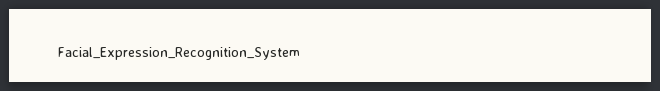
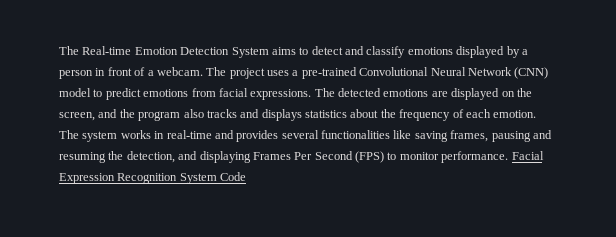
[57,47,300,60] Facial_Expression_Recognition_System -> [59,46,528,58] [59,67,549,79] [59,88,532,100] [59,109,537,121] [59,130,552,142] [59,151,544,163] [59,172,247,184] The Real-time Emotion Detection System aims to detect and classify emotions displayed by a person in front of a webcam. The project uses a pre-trained Convolutional Neural Network (CNN) model to predict emotions from facial expressions. The detected emotions are displayed on the screen, and the program also tracks and displays statistics about the frequency of each emotion. The system works in real-time and provides several functionalities like saving frames, pausing and resuming the detection, and displaying Frames Per Second (FPS) to monitor performance. Facial Expression Recognition System Code

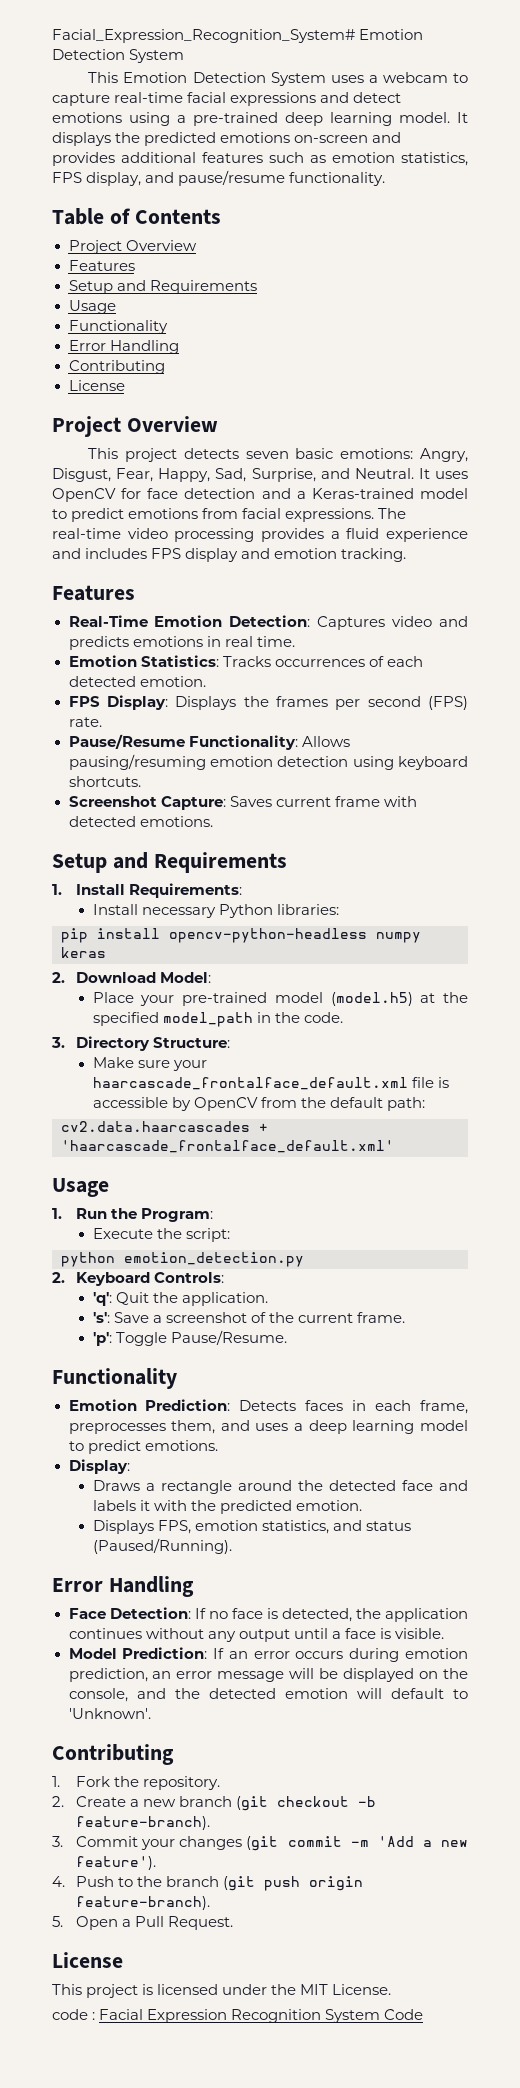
[59,46,528,58] [59,67,549,79] The Real-time Emotion Detection System aims to detect and classify emotions displayed by a person in front of a webcam. The project uses a pre-trained Convolutional Neural Network (CNN) -> [52,29,424,43] [52,49,185,63] [88,72,468,86] [52,92,402,106] [52,112,468,126] [52,132,402,146] [52,152,468,166] [52,170,386,186] [52,208,221,225] [68,240,197,254] [68,260,135,271] [68,280,257,294] [68,300,116,314] [68,320,168,334] [68,340,179,354] [68,360,165,374] [68,380,125,391] [52,416,218,437] [88,448,469,462] [52,468,468,482] [52,488,414,502] Facial_Expression_Recognition_System# Emotion Detection System // This Emotion Detection System uses a webcam to capture real-time facial expressions and detect emotions using a pre-trained deep learning model. It displays the predicted emotions on-screen and provides additional features such as emotion statistics, FPS display, and pause/resume functionality. // Table of Contents // Project Overview // Features // Setup and Requirements // Usage // Functionality // Error Handling // Contributing // License // Project Overview // This project detects seven basic emotions: Angry, Disgust, Fear, Happy, Sad, Surprise, and Neutral. It uses OpenCV for face detection and a Keras-trained
[338,88,448,97] detected emotions are -> [52,528,469,542] [52,548,407,562] [52,585,135,601] [68,615,468,630] [68,636,295,650] [68,655,423,667] [68,676,206,687] [68,695,469,710] [68,717,102,727] [68,734,350,750] [68,754,468,770] [68,776,141,787] [68,796,417,810] [68,816,213,827] [52,852,287,873] [52,883,243,898] [92,904,339,918] [61,928,421,943] [61,947,106,958] [52,972,212,983] [92,992,468,1006] [92,1012,343,1027] [51,1036,231,1051] [92,1057,207,1071] [92,1077,449,1090] [92,1097,425,1111] [61,1121,268,1132] [61,1140,394,1153] [52,1178,109,1197] [52,1208,214,1222] [92,1228,230,1242] [61,1252,304,1267] [52,1272,225,1286] [92,1292,268,1306] [92,1312,405,1323] [92,1330,287,1346] [52,1368,177,1389] [68,1399,469,1414] [68,1420,469,1434] [68,1440,218,1454] [68,1459,130,1474] [92,1480,469,1494] [92,1500,362,1514] [92,1520,411,1534] [92,1538,232,1554] [52,1576,194,1597] [68,1607,468,1622] [68,1628,444,1642] [68,1647,468,1662] [68,1668,339,1682] real-time video processing provides a fluid experience and includes FPS display and emotion tracking. // Features // Real-Time Emotion Detection: Captures video and predicts emotions in real time. // Emotion Statistics: Tracks occurrences of each detected emotion. // FPS Display: Displays the frames per second (FPS) rate. // Pause/Resume Functionality: Allows pausing/resuming emotion detection using keyboard shortcuts. // Screenshot Capture: Saves current frame with detected emotions. // Setup and Requirements // 1. Install Requirements: // Install necessary Python libraries: // pip install opencv-python-headless numpy keras // 2. Download Model: // Place your pre-trained model (model.h5) at the specified model_path in the code. // 3. Directory Structure: // Make sure your haarcascade_frontalface_default.xml file is accessible by OpenCV from the default path: // cv2.data.haarcascades + 'haarcascade_frontalface_default.xml' // Usage // 1. Run the Program: // Execute the script: // python emotion_detection.py // 2. Keyboard Controls: // 'q': Quit the application. // 's': Save a screenshot of the current frame. // 'p': Toggle Pause/Resume. // Functionality // Emotion Prediction: Detects faces in each frame, preprocesses them, and uses a deep learning model to predict emotions. // Display: // Draws a rectangle around the detected face and labels it with the predicted emotion. // Displays FPS, emotion statistics, and status (Paused/Running). // Error Handling // Face Detection: If no face is detected, the application continues without any output until a face is visible. // Model Prediction: If an error occurs during emotion prediction, an error message will be
[59,112,95,121] screen, -> [68,1688,128,1702] console,
[138,109,537,121] [59,130,552,142] [59,151,509,163] program also tracks and displays statistics about the frequency of each emotion. The system works in real-time and provides several functionalities like saving frames, pausing and resuming the detection, and displaying Frames Per Second (FPS) to monitor performance. -> [208,1688,468,1699] [68,1708,151,1719] [52,1744,174,1765] [52,1776,221,1790] [52,1796,377,1811] [76,1816,211,1830] [52,1836,469,1851] [76,1856,157,1870] [52,1876,364,1891] [76,1896,211,1910] [52,1916,234,1930] [52,1952,123,1968] [52,1984,392,1998] [52,2009,96,2020] detected emotion will default to 'Unknown'. // Contributing // 1. Fork the repository. // 2. Create a new branch (git checkout -b feature-branch). // 3. Commit your changes (git commit -m 'Add a new feature'). // 4. Push to the branch (git push origin feature-branch). // 5. Open a Pull Request. // License // This project is licensed under the MIT License. // code :

